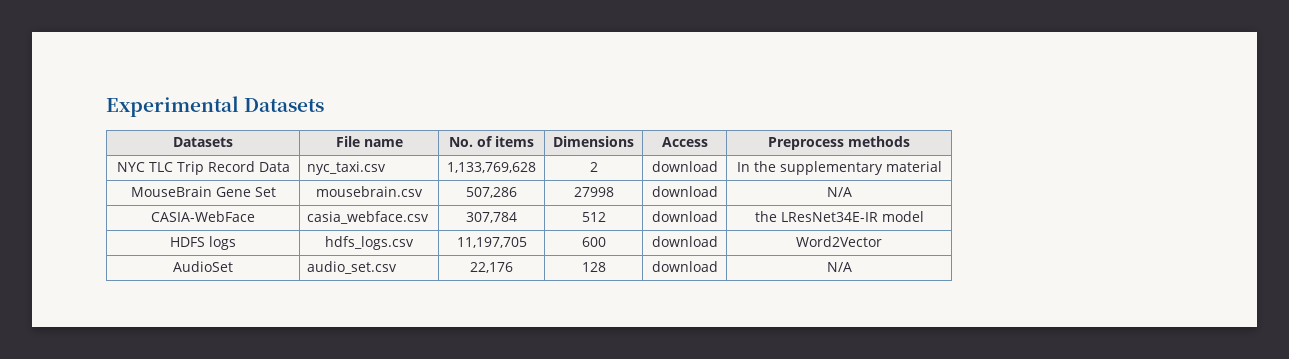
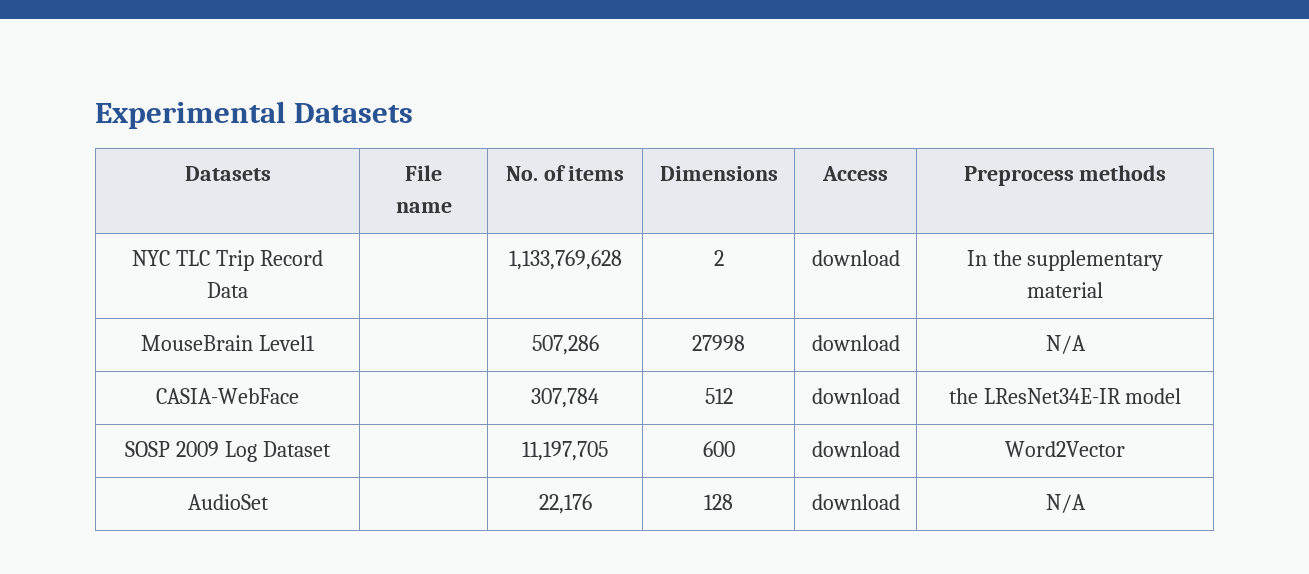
[307,161,387,175] nyc_taxi.csv -> (248, 290) none
[215,187,276,197] [316,186,423,197] Gene Set | mousebrain.csv -> [258,335,315,351] Level1 |
[307,211,430,224] casia_webface.csv -> (299, 396) none
[170,236,236,250] [325,236,414,250] HDFS logs | hdfs_logs.csv -> [125,441,331,462] SOSP 2009 Log Dataset |
[307,261,398,274] audio_set.csv -> (269, 502) none

